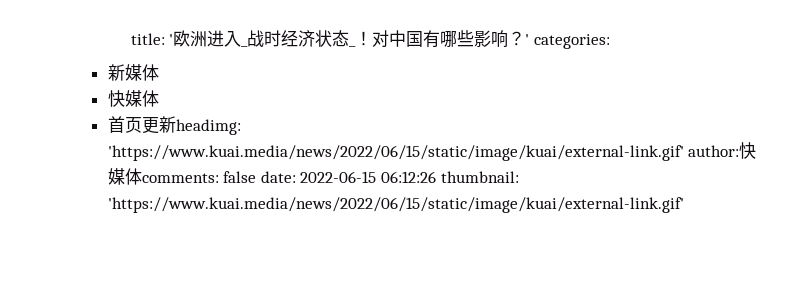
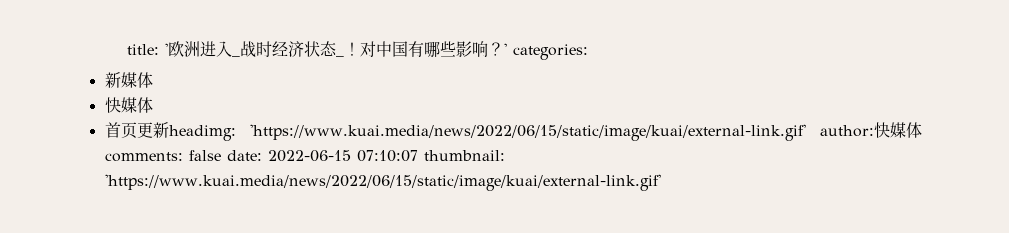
[381,171,437,183] 06:12:26 -> [356,150,418,162] 07:10:07

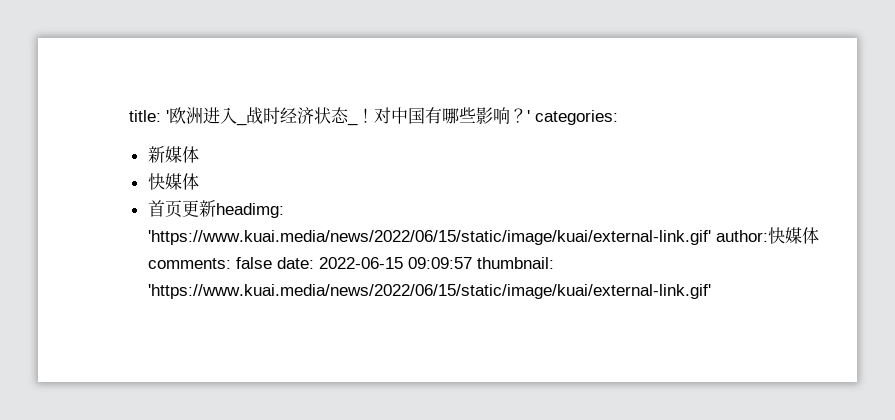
[356,150,418,162] 07:10:07 -> [407,257,472,269] 09:09:57

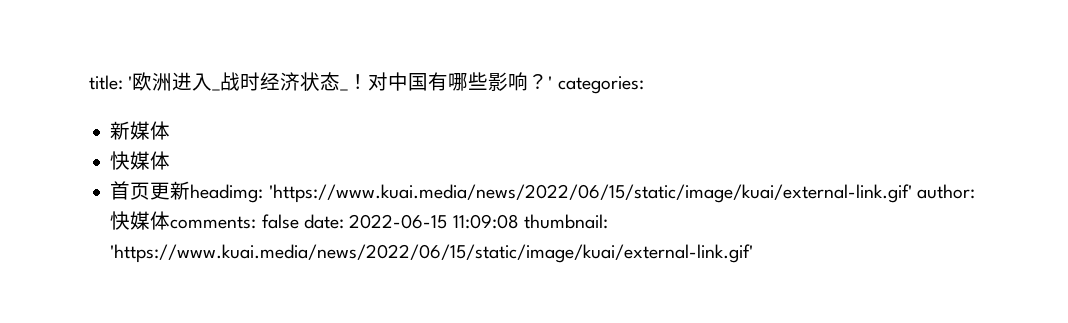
[407,257,472,269] 09:09:57 -> [452,214,519,229] 11:09:08

